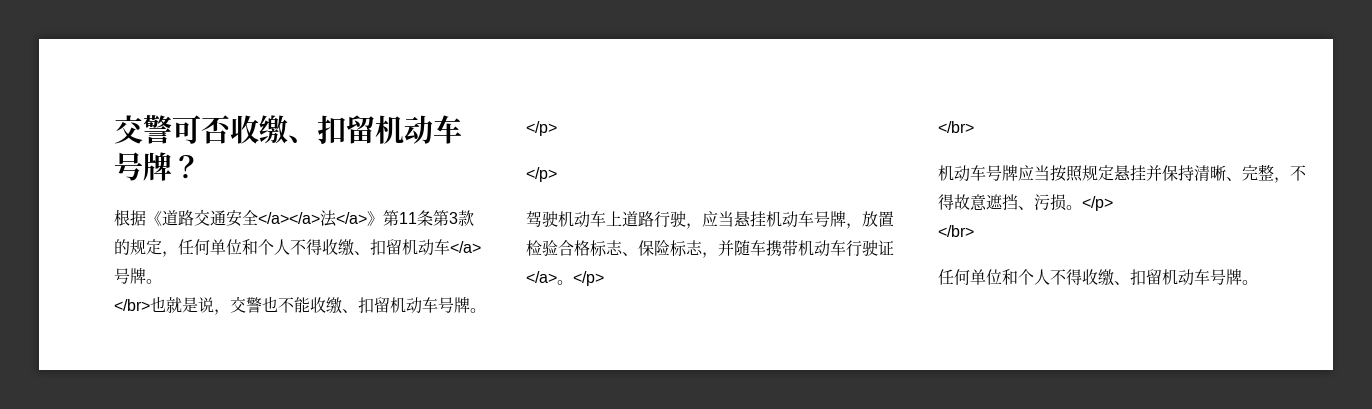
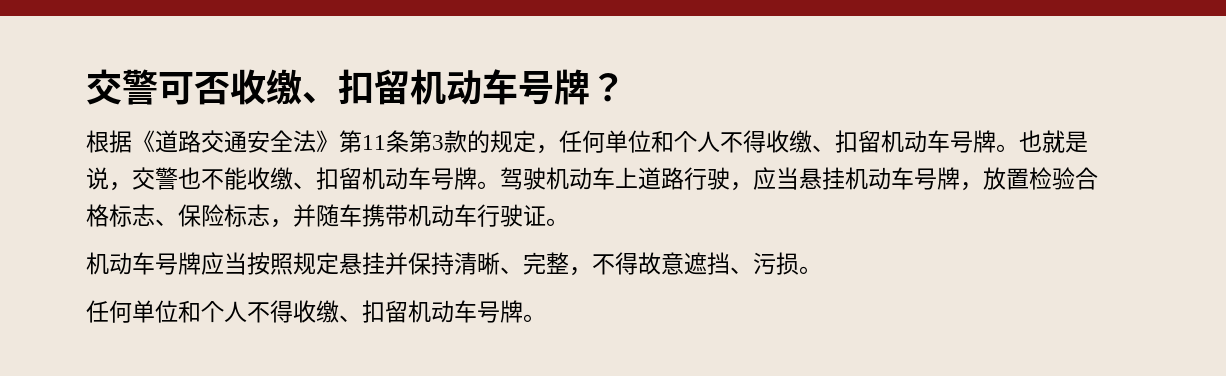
[258,210,367,227] </a></a>法</a> -> [293,130,316,153] 法
[450,241,481,253] [114,268,162,284] [114,299,150,311] </a>号牌。 // </br> -> [950,130,1019,153] 号牌。
[526,121,557,136] [526,167,557,182] </p> // </p> // -> (500, 185) none
[526,271,604,286] [938,121,974,133] </a>。</p> // </br> -> [546,218,569,226] 。
[1082,196,1113,211] [938,225,974,237] </p> // </br> -> (822, 270) none

